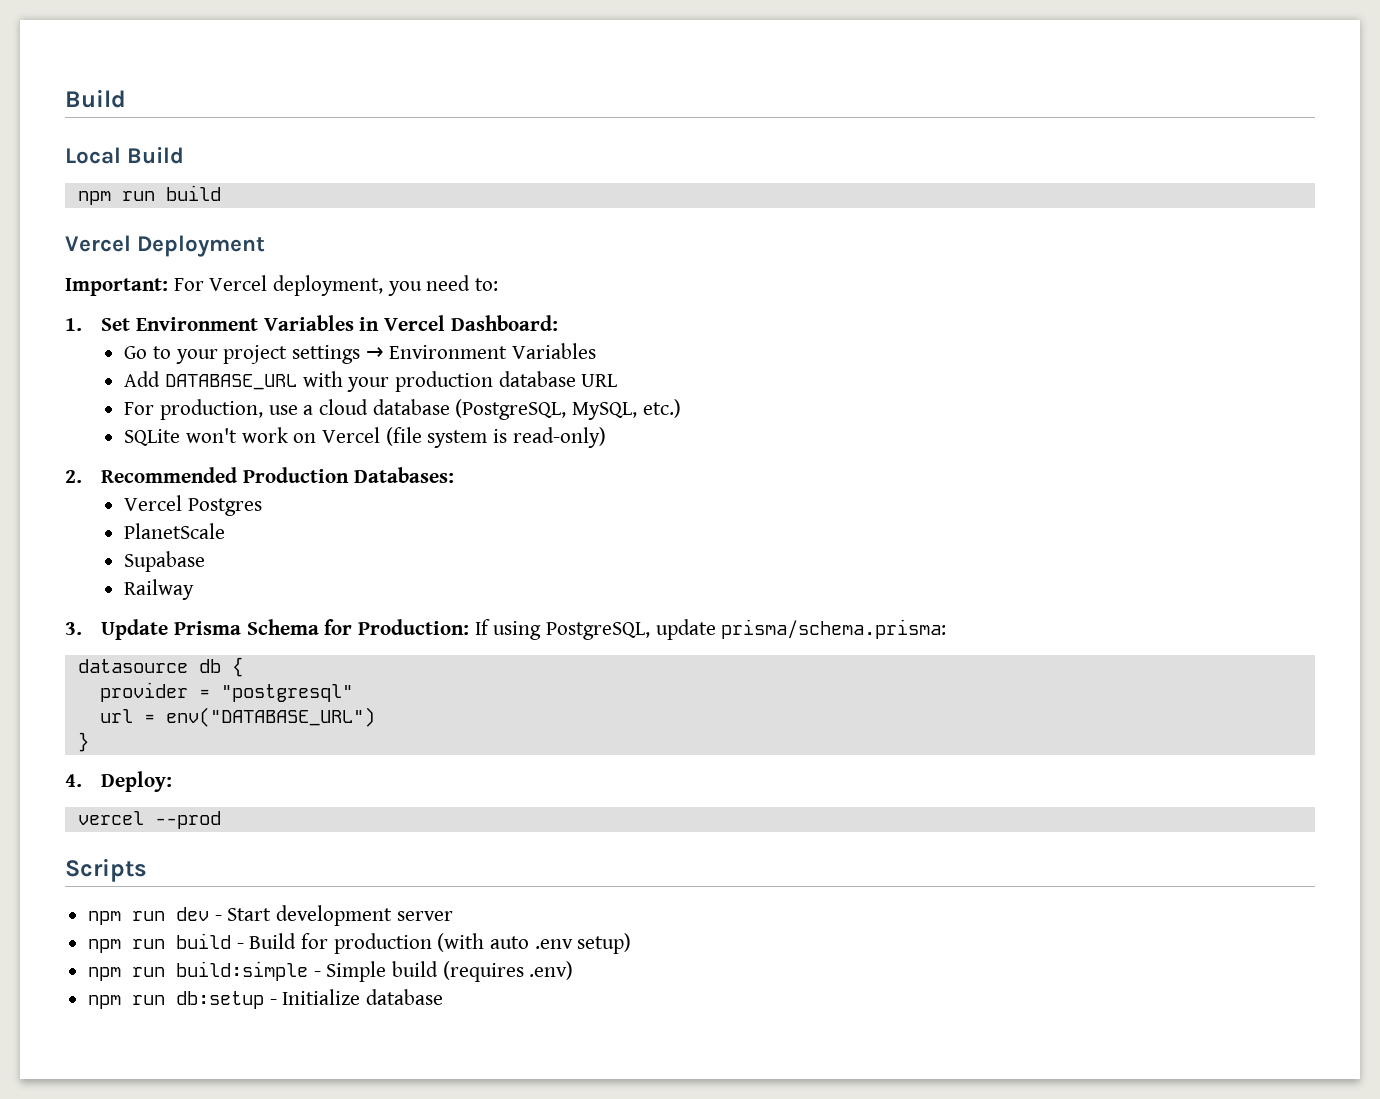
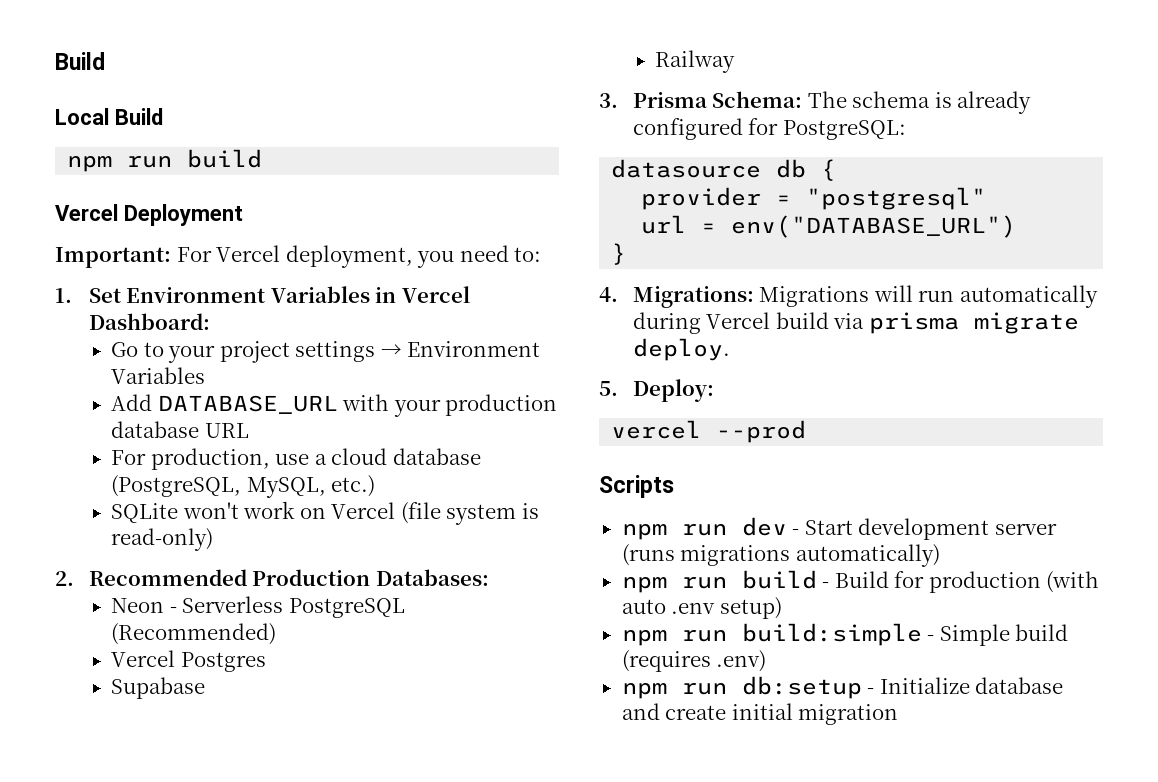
(454, 475) none -> [111,596,405,618] [111,623,277,645] // Neon - Serverless PostgreSQL (Recommended)
[124,523,226,539] // PlanetScale -> (266, 662) none
[101,619,947,640] Update Prisma Schema for Production: If using PostgreSQL, update prisma/schema.prisma: -> [632,91,1032,114] [632,118,906,140] Prisma Schema: The schema is already configured for PostgreSQL:
(82, 780) none -> [632,285,1098,308] [632,312,1079,334] [632,338,730,361] [599,381,618,396] Migrations: Migrations will run automatically during Vercel build via prisma migrate deploy. // 5.
(453, 916) none -> [621,544,940,567] (runs migrations automatically)
(444, 997) none -> [621,703,899,725] and create initial migration

